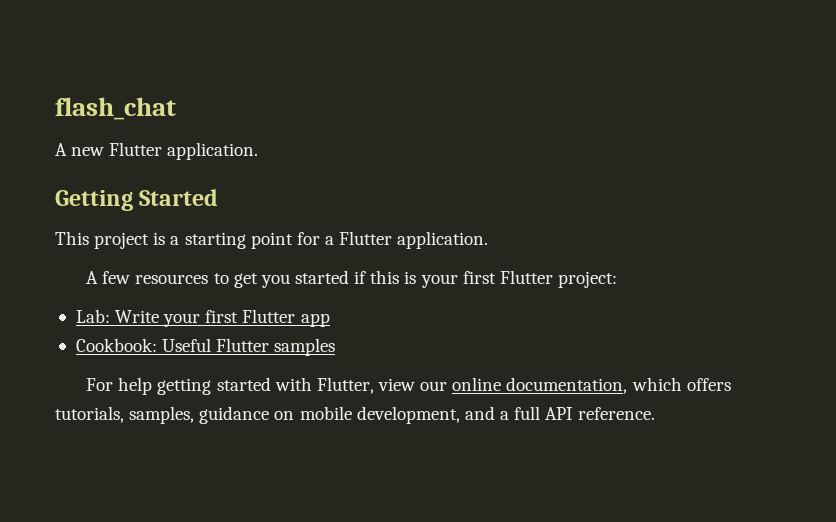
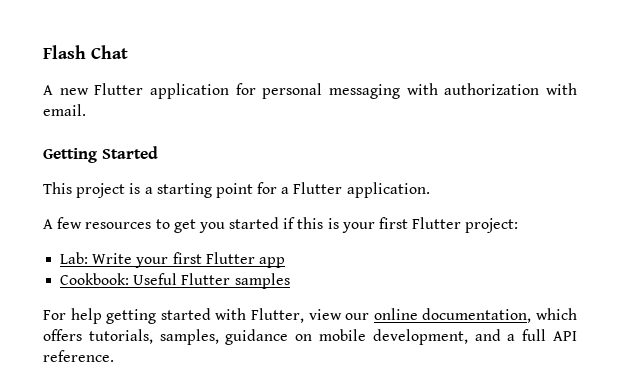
[55,97,176,120] flash_chat -> [43,45,128,59] Flash Chat
[167,142,259,160] application. -> [150,83,577,99] [43,104,86,116] application for personal messaging with authorization with email.

